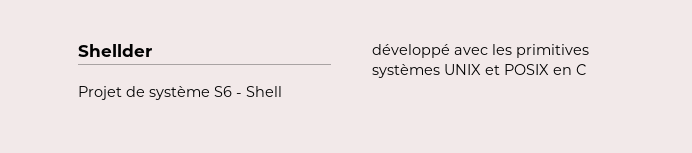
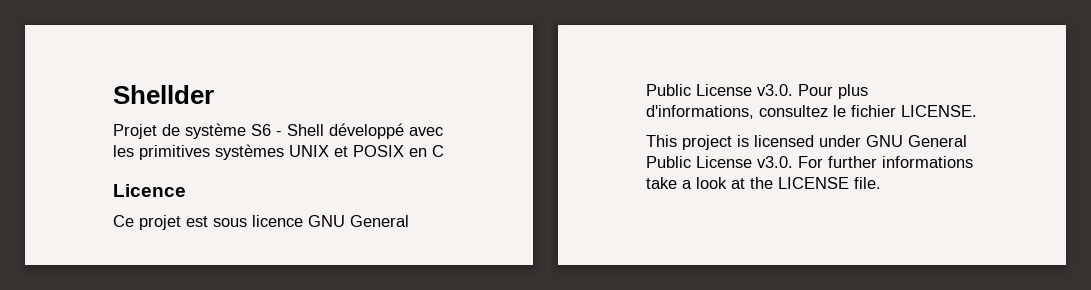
(586, 69) none -> [113,184,186,197] [113,215,409,230] [646,84,868,99] [646,105,977,119] [646,135,967,150] [646,156,973,168] [646,177,881,189] // Licence // Ce projet est sous licence GNU General Public License v3.0. Pour plus d'informations, consultez le fichier LICENSE. // This project is licensed under GNU General Public License v3.0. For further informations take a look at the LICENSE file.

